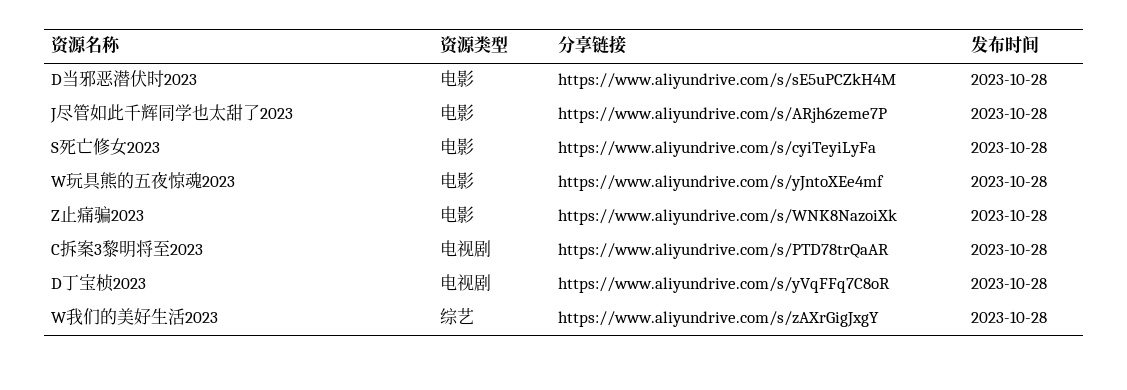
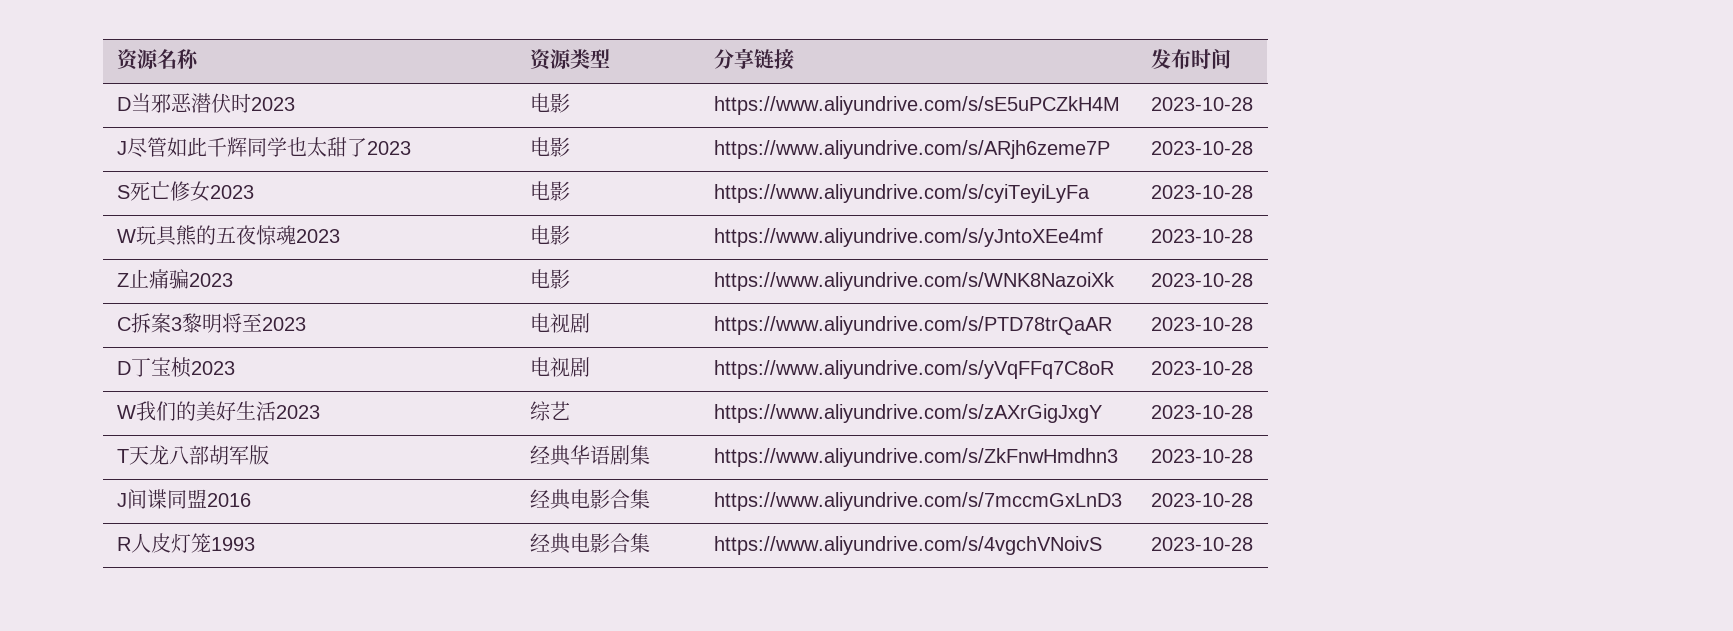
(1048, 317) none -> [116,445,269,465] [529,445,650,466] [713,448,1118,467] [1150,449,1253,463] [116,489,251,509] [529,489,650,510] [713,492,1122,511] [1150,493,1253,507] [116,533,255,553] [529,533,650,554] [713,536,1102,555] [1150,537,1253,551] // T天龙八部胡军版 | 经典华语剧集 | https://www.aliyundrive.com/s/ZkFnwHmdhn3 | 2023-10-28 // J间谍同盟2016 | 经典电影合集 | https://www.aliyundrive.com/s/7mccmGxLnD3 | 2023-10-28 // R人皮灯笼1993 | 经典电影合集 | https://www.aliyundrive.com/s/4vgchVNoivS | 2023-10-28

